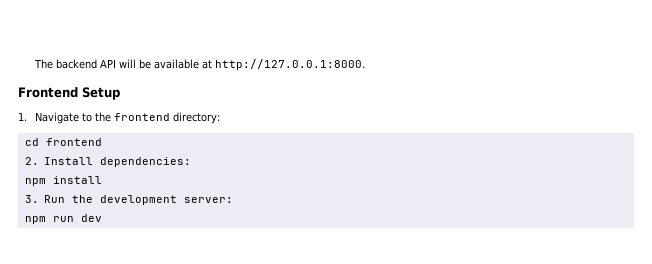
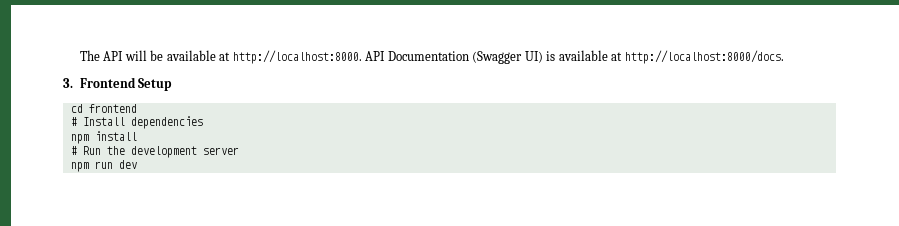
[56,59,98,69] backend -> (100, 55) none
[215,59,366,70] [18,87,120,100] [18,112,221,124] http://127.0.0.1:8000. // Frontend Setup // 1. Navigate to the frontend directory: -> [232,50,784,64] [63,77,173,91] http://localhost:8000. API Documentation (Swagger UI) is available at http://localhost:8000/docs. // 3. Frontend Setup
[24,157,192,167] 2. Install dependencies: -> [70,116,203,129] # Install dependencies
[24,195,39,203] 3. -> [70,146,77,155] #
[184,197,234,203] server: -> [202,147,239,155] server

